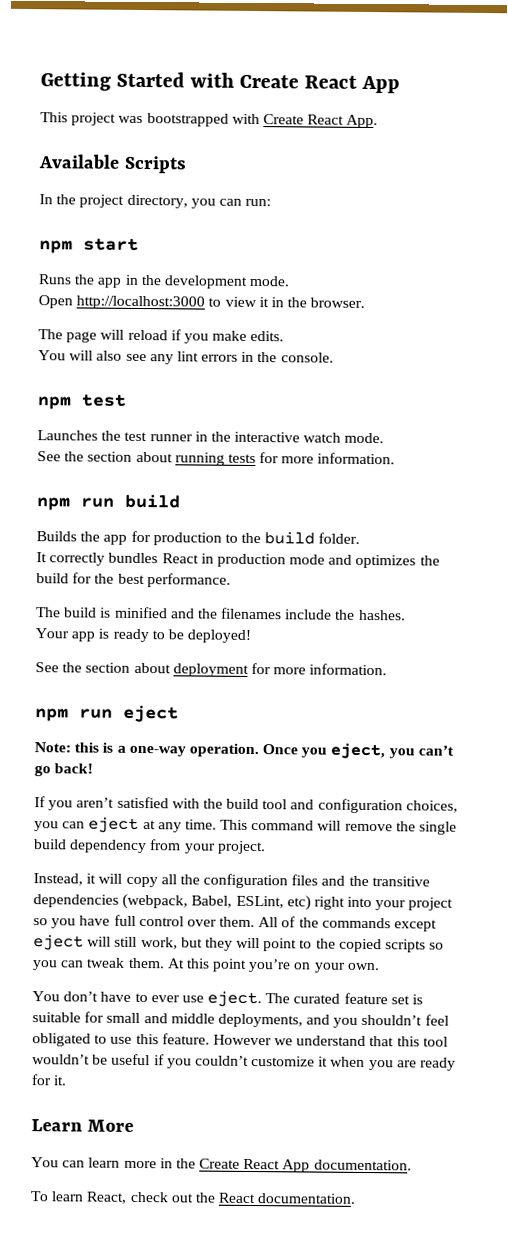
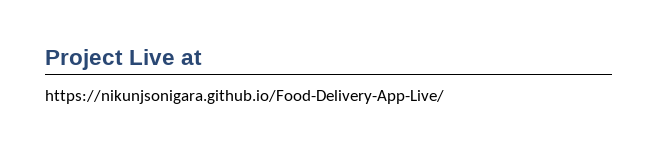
[40,71,401,94] [40,112,379,129] [38,154,187,174] [39,194,272,209] [39,238,139,254] [38,274,291,289] [38,295,366,310] [38,329,285,344] [38,350,334,365] [37,394,126,410] [37,430,385,444] [37,451,396,466] [36,493,181,511] [36,530,361,546] [36,552,440,569] [36,572,231,588] [36,606,406,621] [35,628,252,643] [35,662,388,677] [35,704,179,723] [34,742,454,760] [34,763,94,777] [34,796,458,814] [34,816,458,835] [34,839,266,855] [33,873,430,889] [33,893,454,911] [33,914,438,932] [33,934,445,953] [32,957,380,973] [32,990,424,1008] [32,1011,449,1028] [32,1033,448,1047] [32,1053,457,1071] [31,1074,68,1086] [31,1119,134,1132] [31,1157,412,1173] [30,1191,357,1204] Getting Started with Create React App // This project was bootstrapped with Create React App. // Available Scripts // In the project directory, you can run: // npm start // Runs the app in the development mode. // Open http://localhost:3000 to view it in the browser. // The page will reload if you make edits. // You will also see any lint errors in the console. // npm test // Launches the test runner in the interactive watch mode. // See the section about running tests for more information. // npm run build // Builds the app for production to the build folder. // It correctly bundles React in production mode and optimizes the build for the best performance. // The build is minified and the filenames include the hashes. // Your app is ready to be deployed! // See the section about deployment for more information. // npm run eject // Note: this is a one-way operation. Once you eject, you can’t go back! // If you aren’t satisfied with the build tool and configuration choices, you can eject at any time. This command will remove the single build dependency from your project. // Instead, it will copy all the configuration files and the transitive dependencies (webpack, Babel, ESLint, etc) right into your project so you have full control over them. All of the commands except eject will still work, but they will point to the copied scripts so you can tweak them. At this point you’re on your own. // You don’t have to ever use eject. The curated feature set is suitable for small and middle deployments, and you shouldn’t feel obligated to use this feature. However we understand that this tool wouldn’t be useful if you couldn’t customize it when you are ready for it. // Learn More // You can learn more in the Create React App documentation. // To learn React, check out the React documentation. -> [45,49,203,70] [45,90,444,104] Project Live at // https://nikunjsonigara.github.io/Food-Delivery-App-Live/

